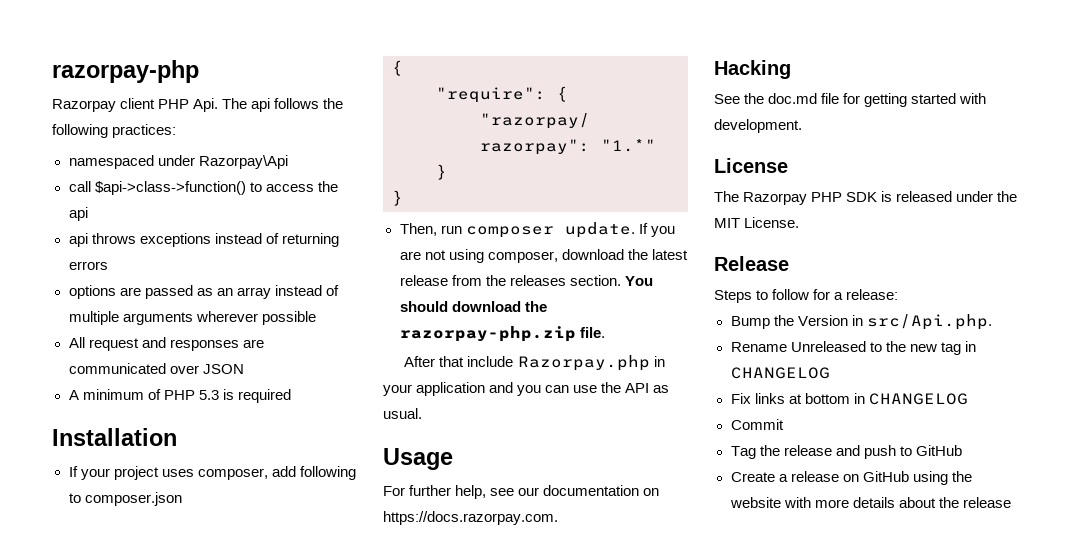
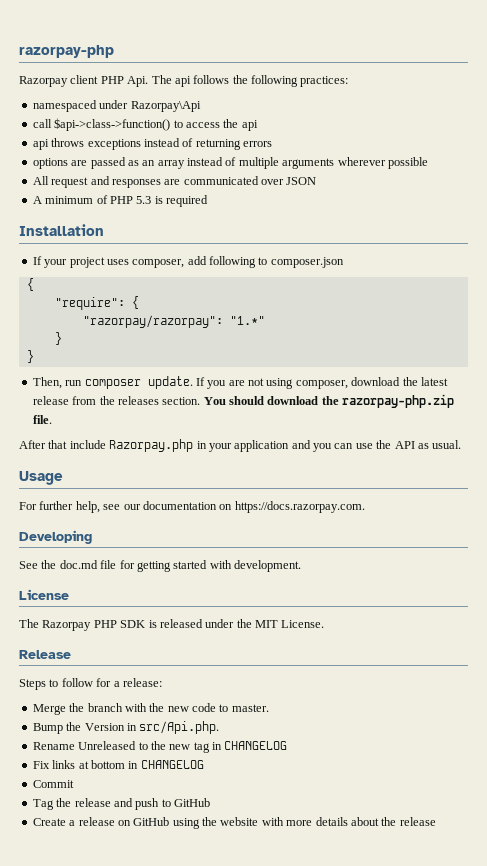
[714,60,791,79] Hacking -> [19,530,92,544] Developing
(899, 294) none -> [32,703,269,715] // Merge the branch with the new code to master.

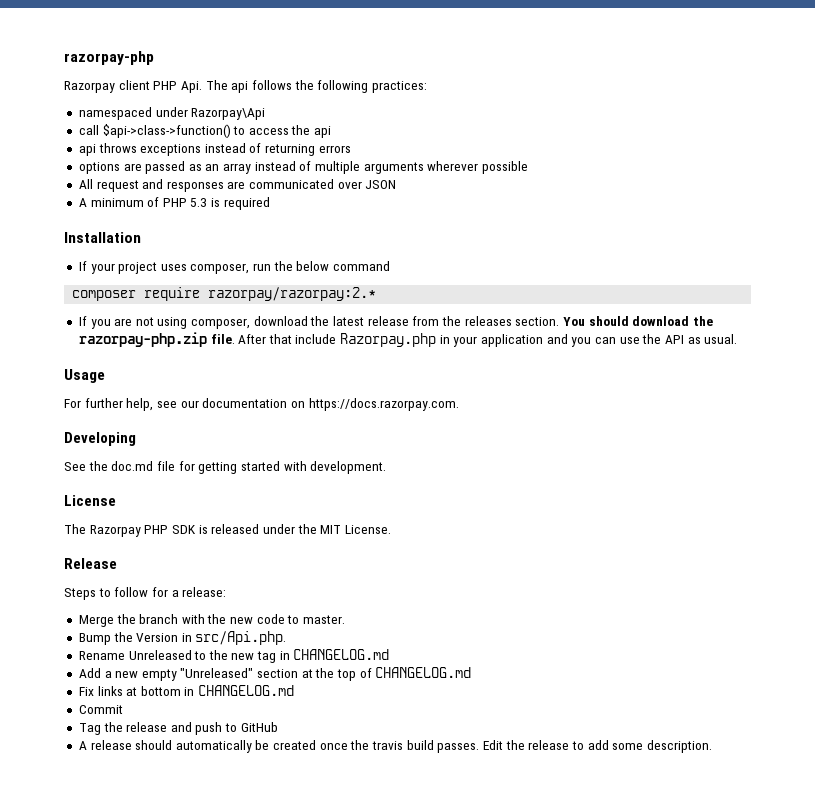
[187,256,344,268] [26,278,34,291] [54,296,139,310] [82,315,265,328] [54,332,62,345] [26,350,34,363] [32,376,193,389] add following to composer.json // { // "require": { // "razorpay/razorpay": "1.*" // } // } // Then, run composer update. -> [253,261,391,271] [72,287,377,301] run the below command // composer require razorpay/razorpay:2.* //
(52, 419) // -> (235, 339) none
[224,741,288,750] CHANGELOG -> [293,649,390,660] [78,667,472,681] CHANGELOG.md // Add a new empty "Unreleased" section at the top of CHANGELOG.md
[140,760,204,769] CHANGELOG -> [198,685,295,696] CHANGELOG.md
[32,817,436,829] Create a release on GitHub using the website with more details about the release -> [78,740,712,753] A release should automatically be created once the travis build passes. Edit the release to add some description.

